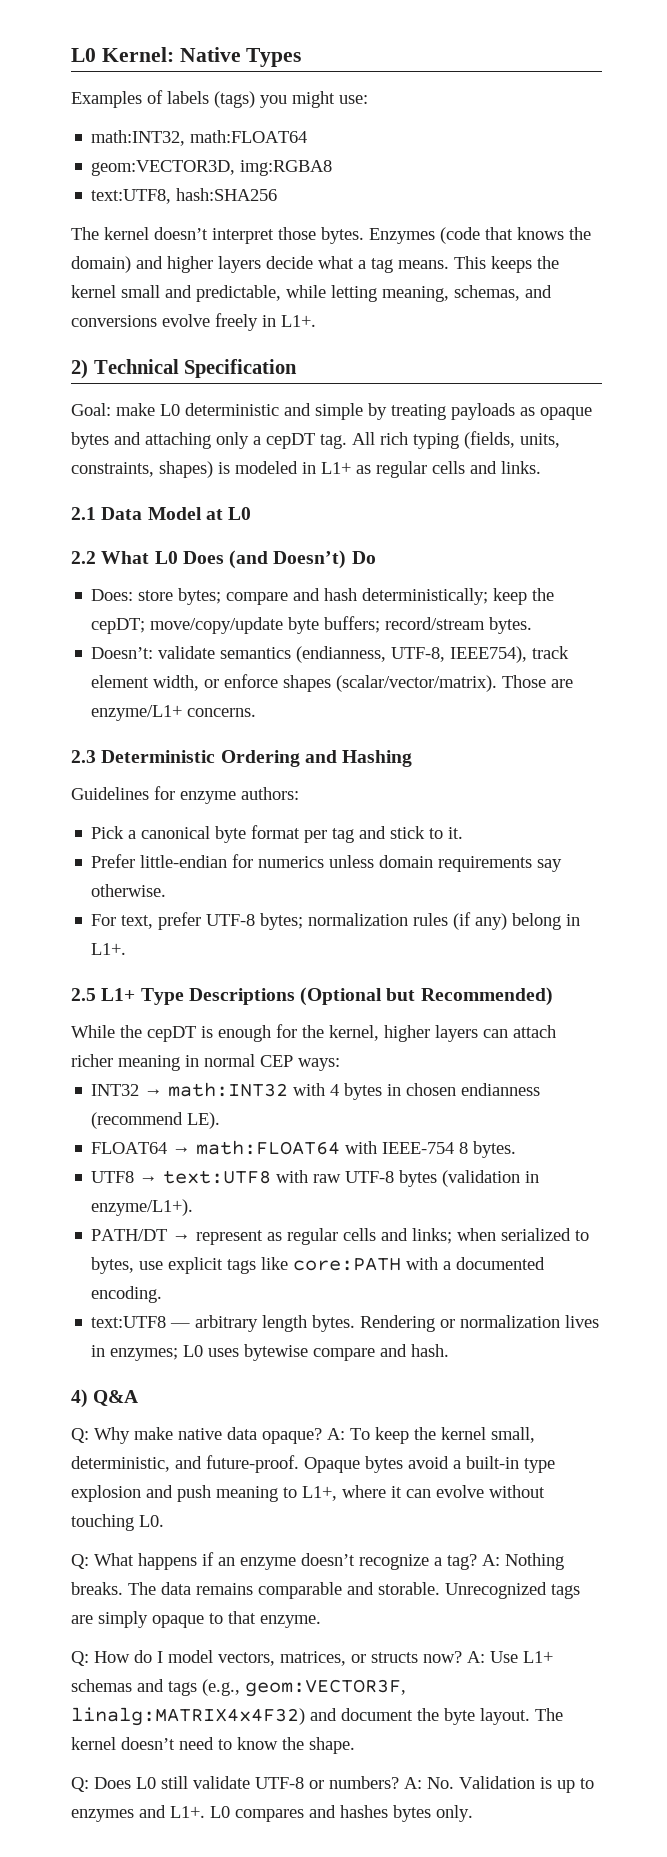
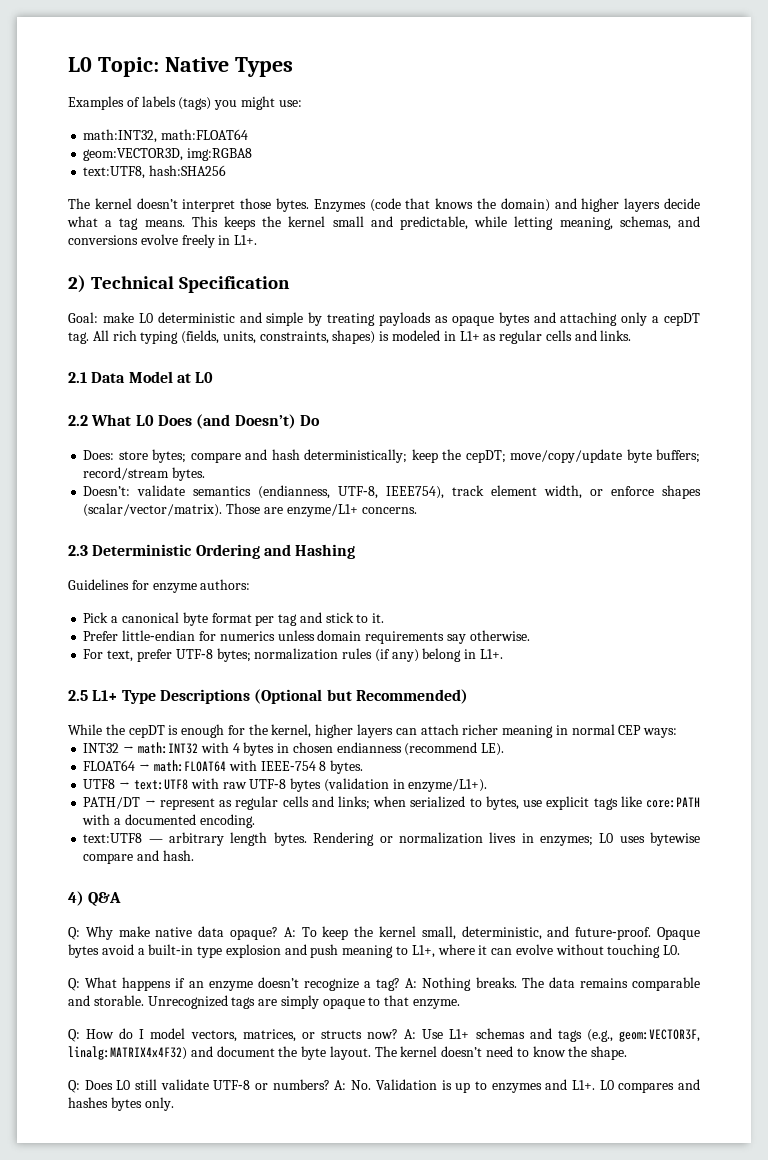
[71,47,174,62] L0 Kernel: -> [68,57,159,77] L0 Topic:

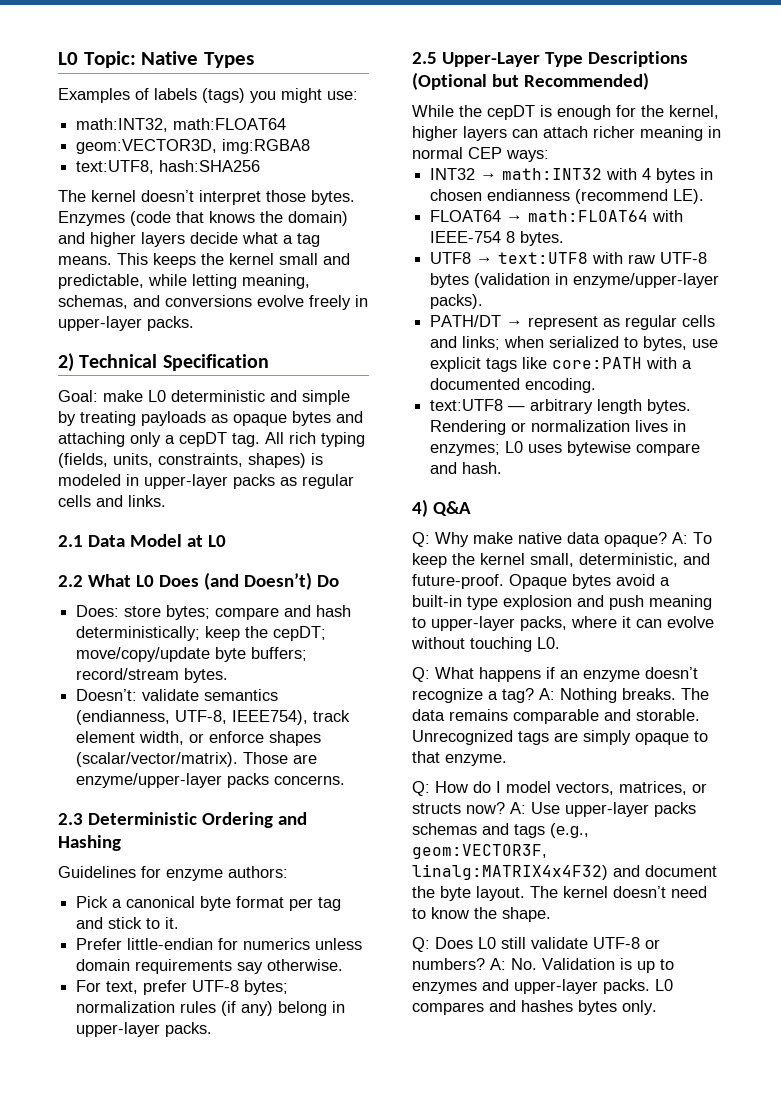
[234,235,258,245] L1+. -> [58,316,194,331] upper-layer packs.
[459,331,480,341] L1+ -> [144,474,275,489] upper-layer packs
[286,504,358,517] enzyme/L1+ -> [76,773,270,788] enzyme/upper-layer packs
[479,649,503,659] L1+. -> [76,1022,213,1037] upper-layer packs.
[92,690,118,701] L1+ -> [441,52,540,67] Upper-Layer
[408,779,488,792] enzyme/L1+). -> [573,273,720,288] [430,294,484,309] enzyme/upper-layer packs).
[411,945,435,958] L1+, -> [431,616,567,631] upper-layer packs,
[449,1029,470,1039] L1+ -> [565,802,696,817] upper-layer packs
[571,1080,595,1090] L1+. -> [514,979,650,994] upper-layer packs.

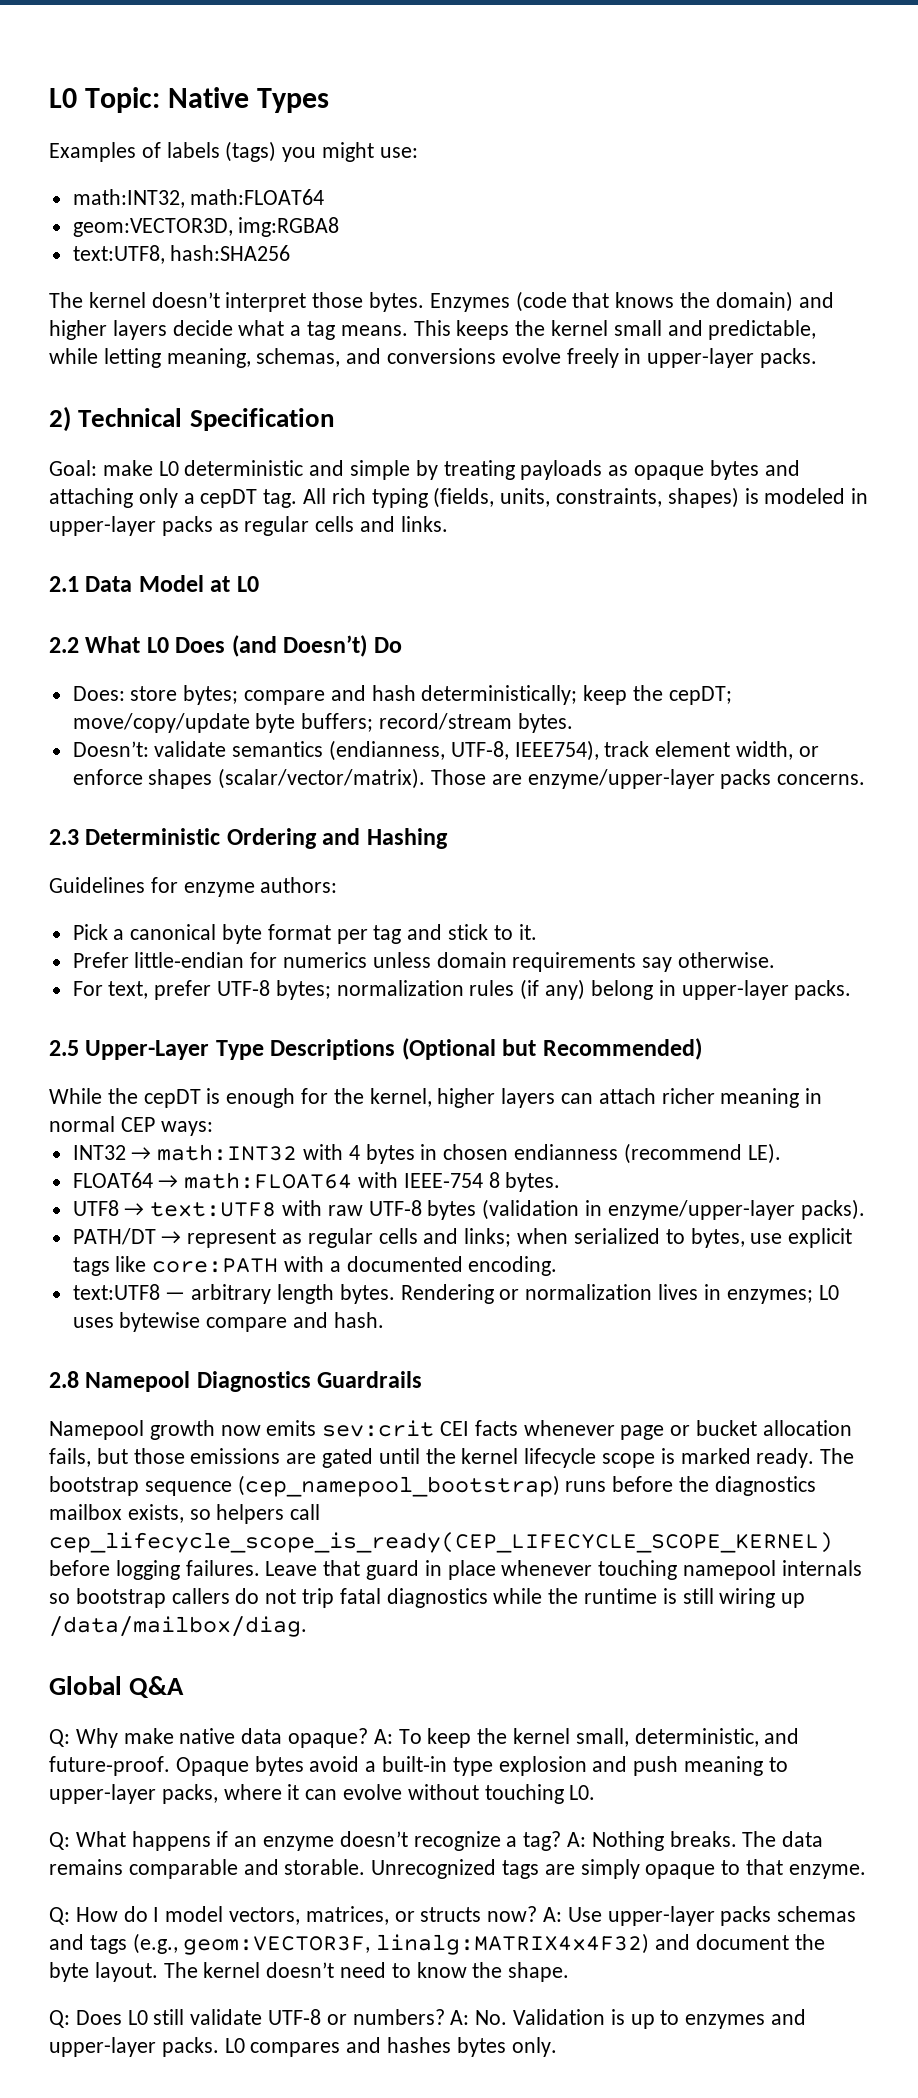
[412,499,428,517] 4) -> [49,1371,423,1392] [49,1420,852,1440] [49,1448,855,1468] [49,1475,816,1497] [49,1504,321,1524] [49,1532,833,1553] [49,1560,862,1580] [49,1588,806,1608] [49,1616,307,1637] [49,1676,122,1695] 2.8 Namepool Diagnostics Guardrails // Namepool growth now emits sev:crit CEI facts whenever page or bucket allocation fails, but those emissions are gated until the kernel lifecycle scope is marked ready. The bootstrap sequence (cep_namepool_bootstrap) runs before the diagnostics mailbox exists, so helpers call cep_lifecycle_scope_is_ready(CEP_LIFECYCLE_SCOPE_KERNEL) before logging failures. Leave that guard in place whenever touching namepool internals so bootstrap callers do not trip fatal diagnostics while the runtime is still wiring up /data/mailbox/diag. // Global

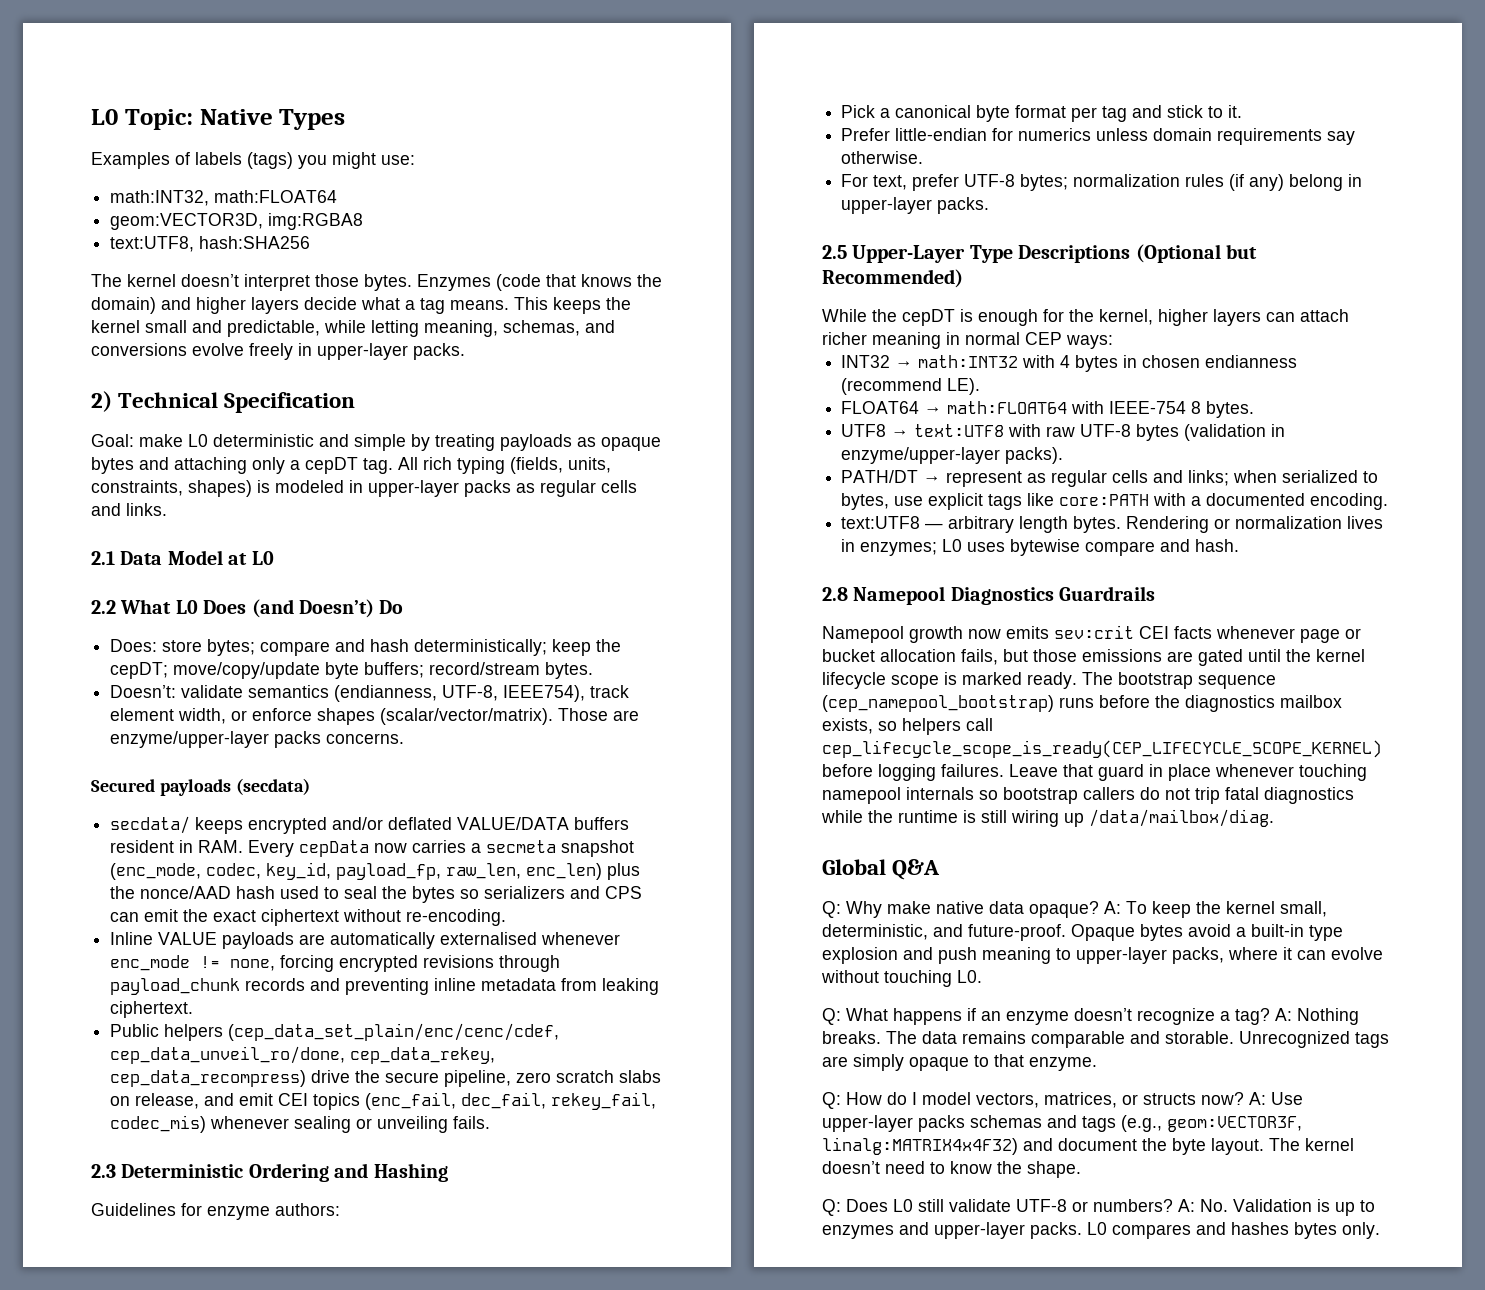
(866, 779) none -> [91,778,310,796] [110,816,630,834] [110,840,635,857] [110,862,641,880] [110,886,643,903] [110,909,507,926] [110,932,621,949] [110,955,561,972] [110,978,660,995] [110,1001,194,1018] [110,1023,560,1041] [110,1046,496,1064] [110,1070,662,1087] [110,1092,657,1110] [110,1115,491,1133] // Secured payloads (secdata) // secdata/ keeps encrypted and/or deflated VALUE/DATA buffers resident in RAM. Every cepData now carries a secmeta snapshot (enc_mode, codec, key_id, payload_fp, raw_len, enc_len) plus the nonce/AAD hash used to seal the bytes so serializers and CPS can emit the exact ciphertext without re-encoding. // Inline VALUE payloads are automatically externalised whenever enc_mode != none, forcing encrypted revisions through payload_chunk records and preventing inline metadata from leaking ciphertext. // Public helpers (cep_data_set_plain/enc/cenc/cdef, cep_data_unveil_ro/done, cep_data_rekey, cep_data_recompress) drive the secure pipeline, zero scratch slabs on release, and emit CEI topics (enc_fail, dec_fail, rekey_fail, codec_mis) whenever sealing or unveiling fails.

